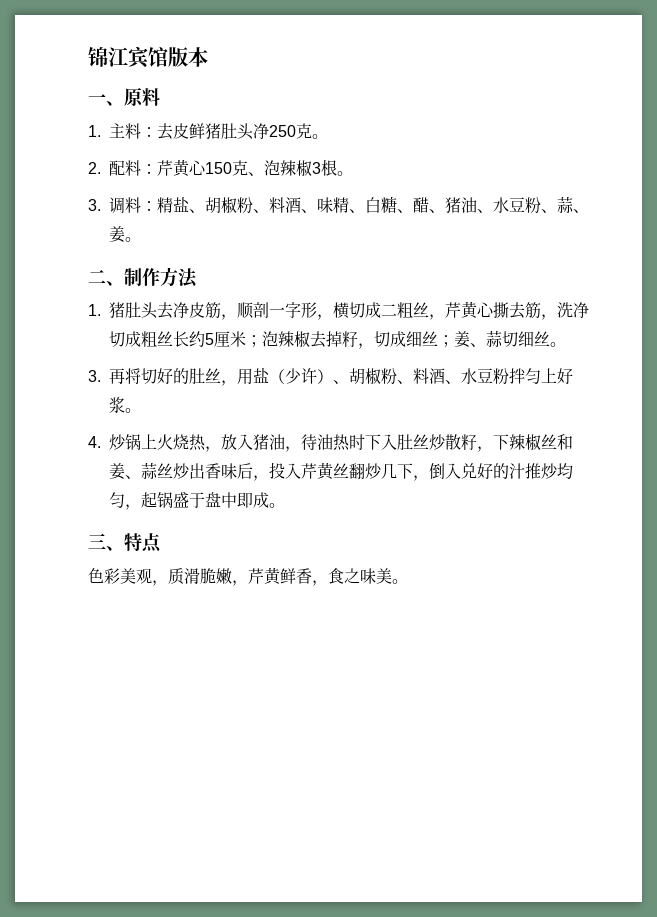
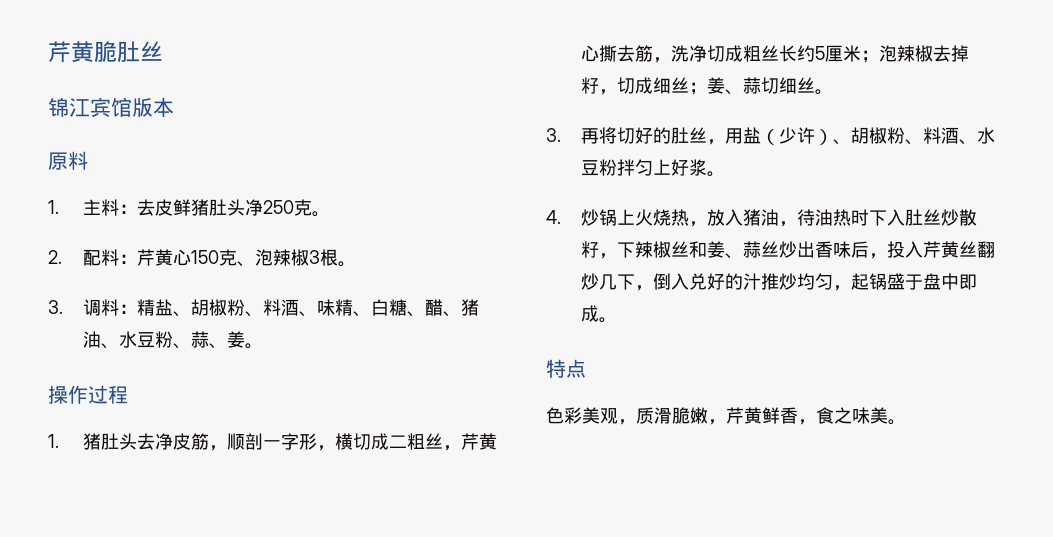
(88, 57) none -> [48,41,163,63] 芹黄脆肚丝 //
[88,94,124,106] 一、 -> (174, 107) none
[88,267,198,288] 二、制作方法 -> [48,385,128,404] 操作过程
[88,533,124,551] 三、 -> (618, 320) none

